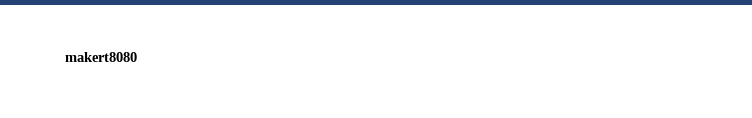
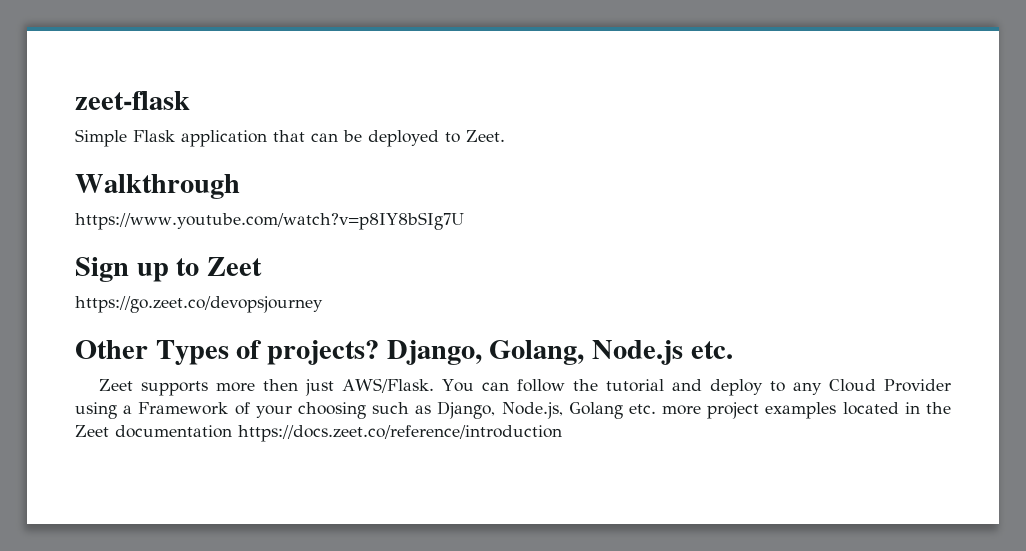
[65,52,137,62] makert8080 -> [75,91,190,110] [75,129,505,147] [75,174,240,199] [75,212,464,230] [75,257,263,282] [75,296,323,313] [75,340,733,365] [98,378,952,396] [75,401,951,419] [75,425,562,442] zeet-flask // Simple Flask application that can be deployed to Zeet. // Walkthrough // https://www.youtube.com/watch?v=p8IY8bSIg7U // Sign up to Zeet // https://go.zeet.co/devopsjourney // Other Types of projects? Django, Golang, Node.js etc. // Zeet supports more then just AWS/Flask. You can follow the tutorial and deploy to any Cloud Provider using a Framework of your choosing such as Django, Node.js, Golang etc. more project examples located in the Zeet documentation https://docs.zeet.co/reference/introduction

